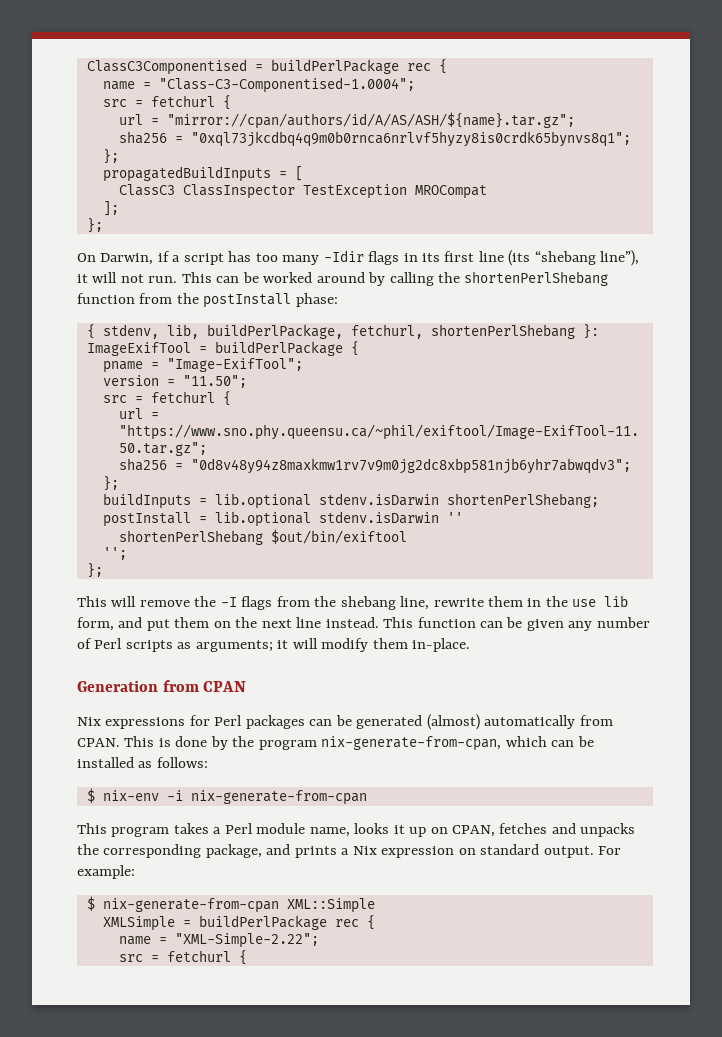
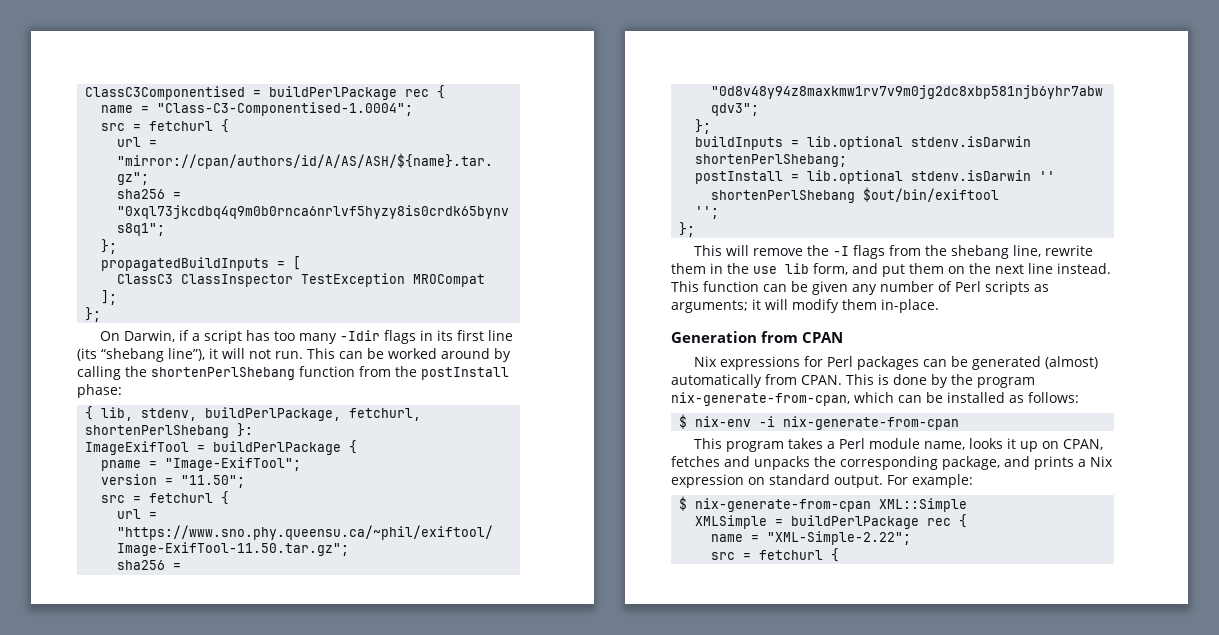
[102,324,199,339] stdenv, lib, -> [101,407,198,421] lib, stdenv,

